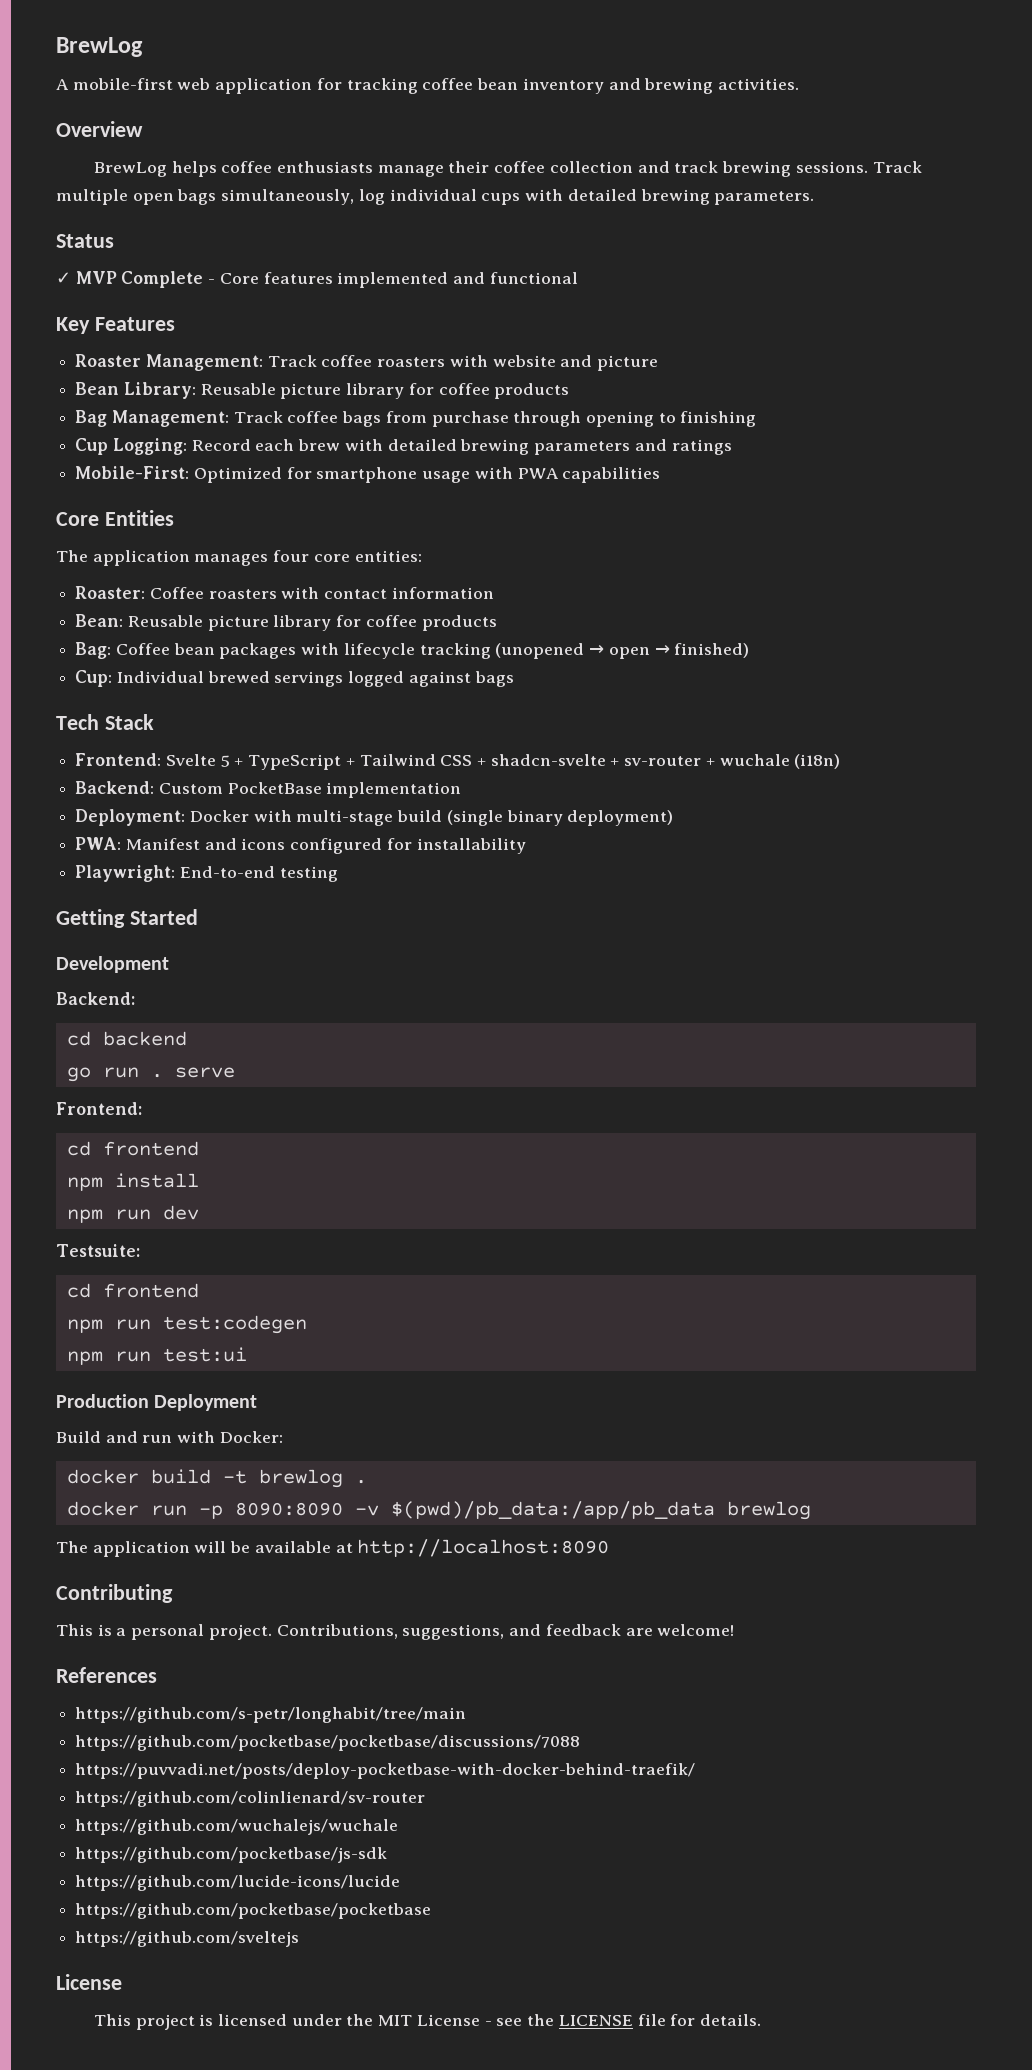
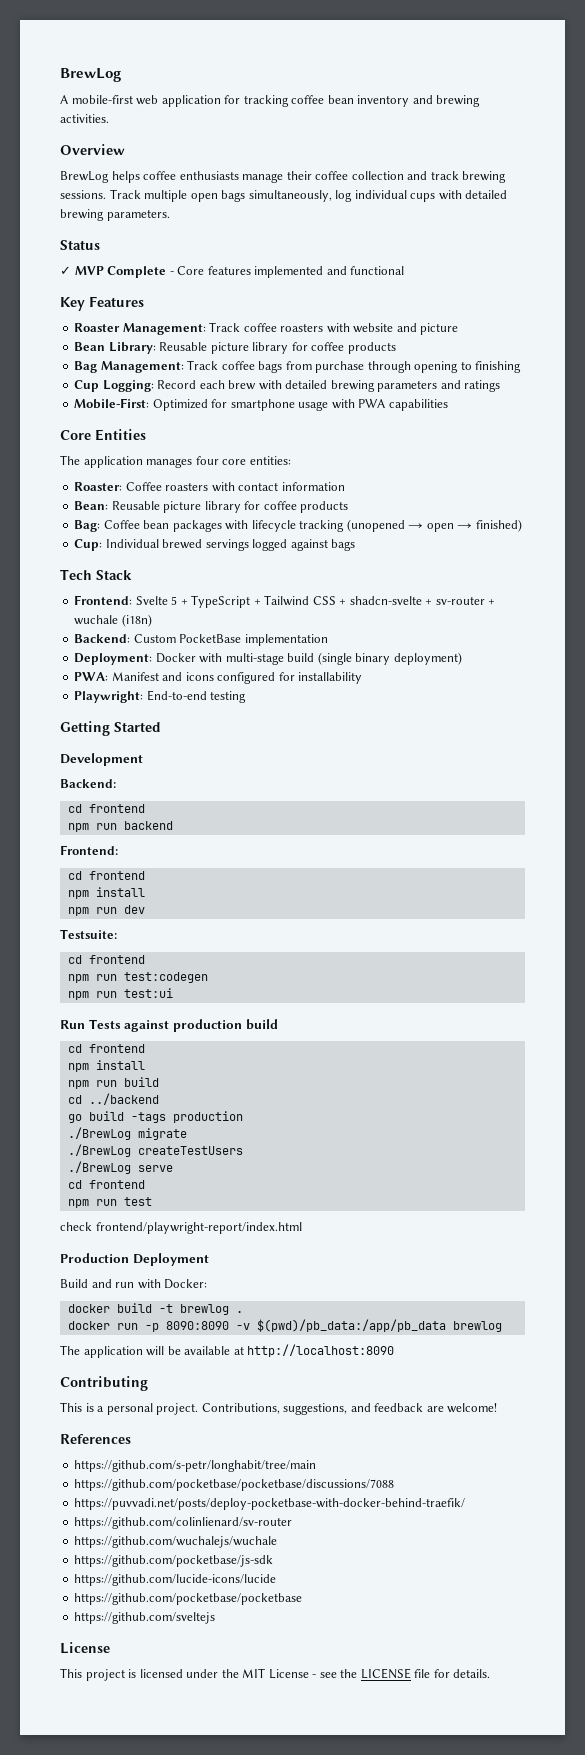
[102,1031,187,1046] [66,1067,235,1082] backend // go run . serve -> [88,804,145,813] [67,821,173,832] frontend // npm run backend
(247, 1354) none -> [60,1019,278,1032] [67,1044,145,1053] [67,1060,145,1072] [67,1077,159,1089] [67,1093,159,1105] [67,1111,243,1123] [67,1127,187,1140] [67,1144,243,1157] [67,1161,173,1174] [67,1180,145,1189] [67,1197,152,1208] [60,1222,302,1234] // Run Tests against production build // cd frontend // npm install // npm run build // cd ../backend // go build -tags production // ./BrewLog migrate // ./BrewLog createTestUsers // ./BrewLog serve // cd frontend // npm run test // check frontend/playwright-report/index.html

